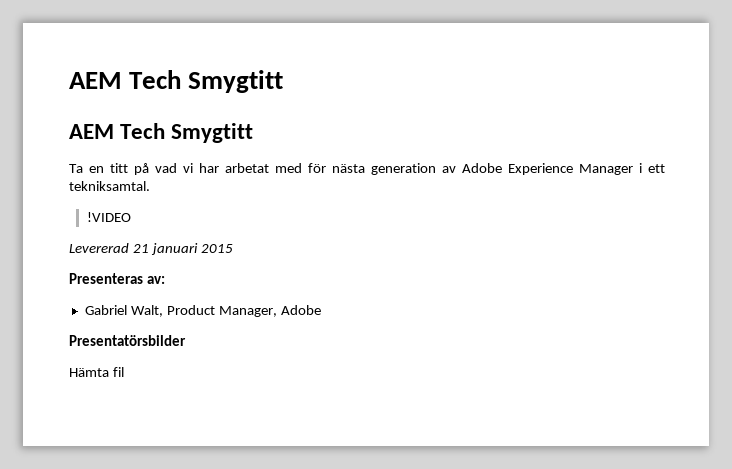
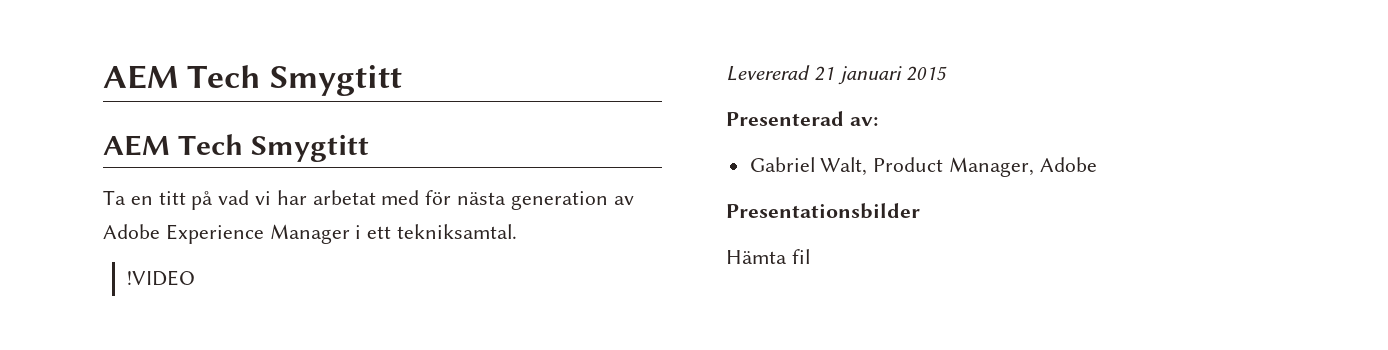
[69,273,143,284] Presenteras -> [726,111,844,126] Presenterad
[69,335,186,346] Presentatörsbilder -> [726,203,920,219] Presentationsbilder

